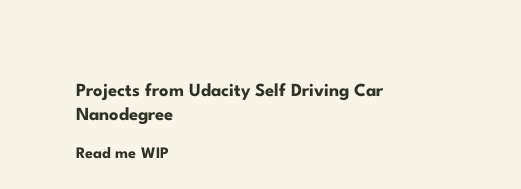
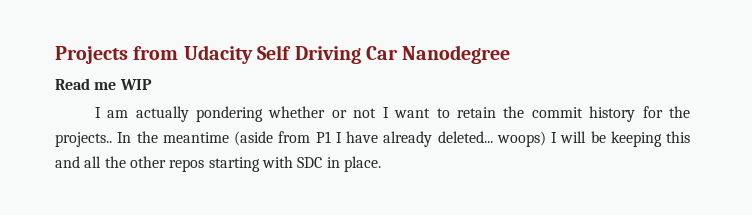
(169, 152) none -> [94,106,691,122] [55,131,690,147] [55,156,381,172] // I am actually pondering whether or not I want to retain the commit history for the projects.. In the meantime (aside from P1 I have already deleted... woops) I will be keeping this and all the other repos starting with SDC in place.

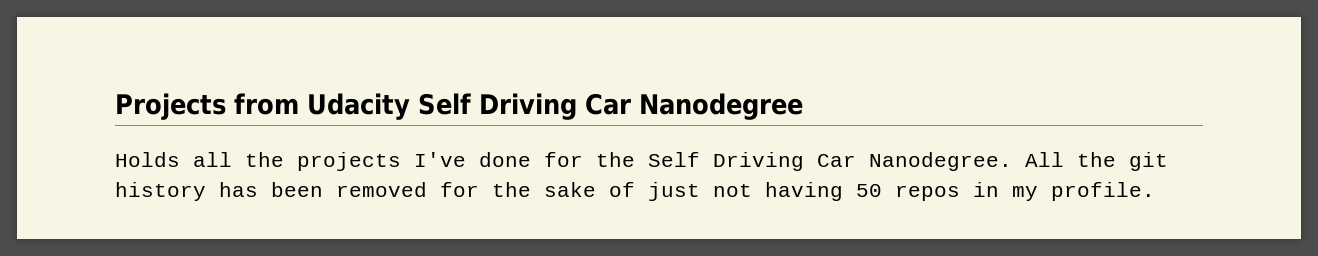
[55,78,152,90] [94,106,691,122] [55,131,690,147] [55,156,381,172] Read me WIP // I am actually pondering whether or not I want to retain the commit history for the projects.. In the meantime (aside from P1 I have already deleted... woops) I will be keeping this and all the other repos starting with SDC in place. -> [115,152,1168,171] [115,182,1155,201] Holds all the projects I've done for the Self Driving Car Nanodegree. All the git history has been removed for the sake of just not having 50 repos in my profile.

